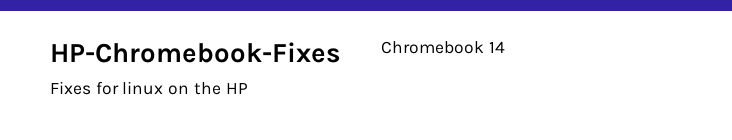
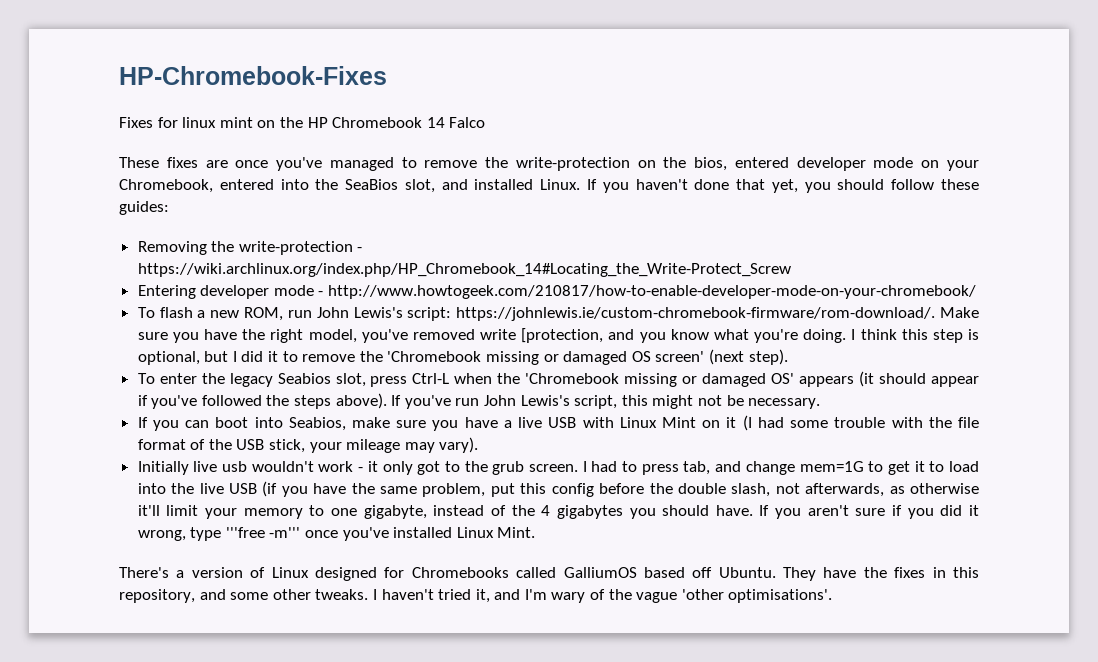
(164, 88) none -> [219,117,253,128] mint
(505, 47) none -> [449,117,486,128] [119,157,979,171] [119,179,980,193] [119,201,169,215] [137,241,363,255] [137,263,791,277] [137,285,977,299] [137,307,979,321] [137,328,979,343] [137,349,788,365] [137,371,979,387] [137,393,821,409] [137,415,979,431] [137,437,479,453] [137,461,980,475] [137,481,979,497] [137,505,979,519] [137,527,536,541] [119,567,980,581] [119,589,833,603] Falco // These fixes are once you've managed to remove the write-protection on the bios, entered developer mode on your Chromebook, entered into the SeaBios slot, and installed Linux. If you haven't done that yet, you should follow these guides: // Removing the write-protection - https://wiki.archlinux.org/index.php/HP_Chromebook_14#Locating_the_Write-Protect_Screw // Entering developer mode - http://www.howtogeek.com/210817/how-to-enable-developer-mode-on-your-chromebook/ // To flash a new ROM, run John Lewis's script: https://johnlewis.ie/custom-chromebook-firmware/rom-download/. Make sure you have the right model, you've removed write [protection, and you know what you're doing. I think this step is optional, but I did it to remove the 'Chromebook missing or damaged OS screen' (next step). // To enter the legacy Seabios slot, press Ctrl-L when the 'Chromebook missing or damaged OS' appears (it should appear if you've followed the steps above). If you've run John Lewis's script, this might not be necessary. // If you can boot into Seabios, make sure you have a live USB with Linux Mint on it (I had some trouble with the file format of the USB stick, your mileage may vary). // Initially live usb wouldn't work - it only got to the grub screen. I had to press tab, and change mem=1G to get it to load into the live USB (if you have the same problem, put this config before the double slash, not afterwards, as otherwise it'll limit your memory to one gigabyte, instead of the 4 gigabytes you should have. If you aren't sure if you did it wrong, type '''free -m''' once you've installed Linux Mint. // There's a version of Linux designed for Chromebooks called GalliumOS based off Ubuntu. They have the fixes in this repository, and some other tweaks. I haven't tried it, and I'm wary of the vague 'other optimisations'.

